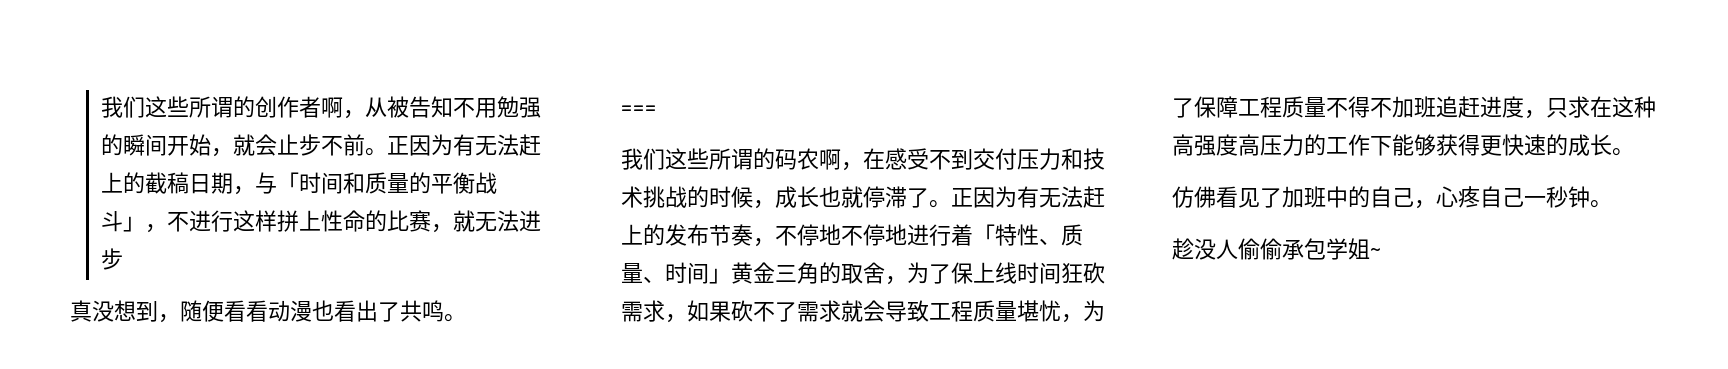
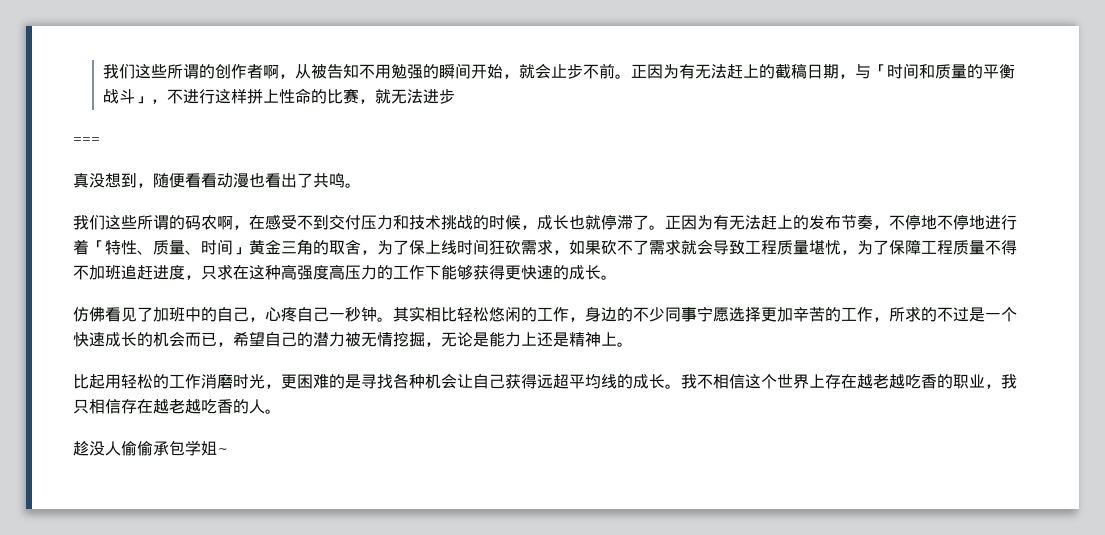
(124, 259) none -> [73,137,100,144] // ===
[621,105,657,115] // === -> (361, 185) none
(1612, 204) none -> [393,306,1017,322] [73,331,633,347] [73,373,1017,389] [73,399,281,414] 其实相比轻松悠闲的工作，身边的不少同事宁愿选择更加辛苦的工作，所求的不过是一个快速成长的机会而已，希望自己的潜力被无情挖掘，无论是能力上还是精神上。 // 比起用轻松的工作消磨时光，更困难的是寻找各种机会让自己获得远超平均线的成长。我不相信这个世界上存在越老越吃香的职业，我只相信存在越老越吃香的人。

